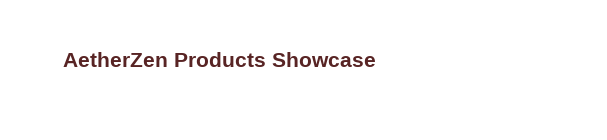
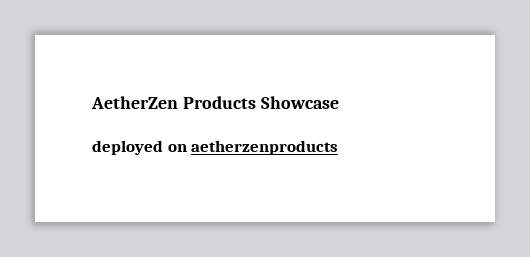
(376, 59) none -> [92,140,339,155] // deployed on aetherzenproducts

